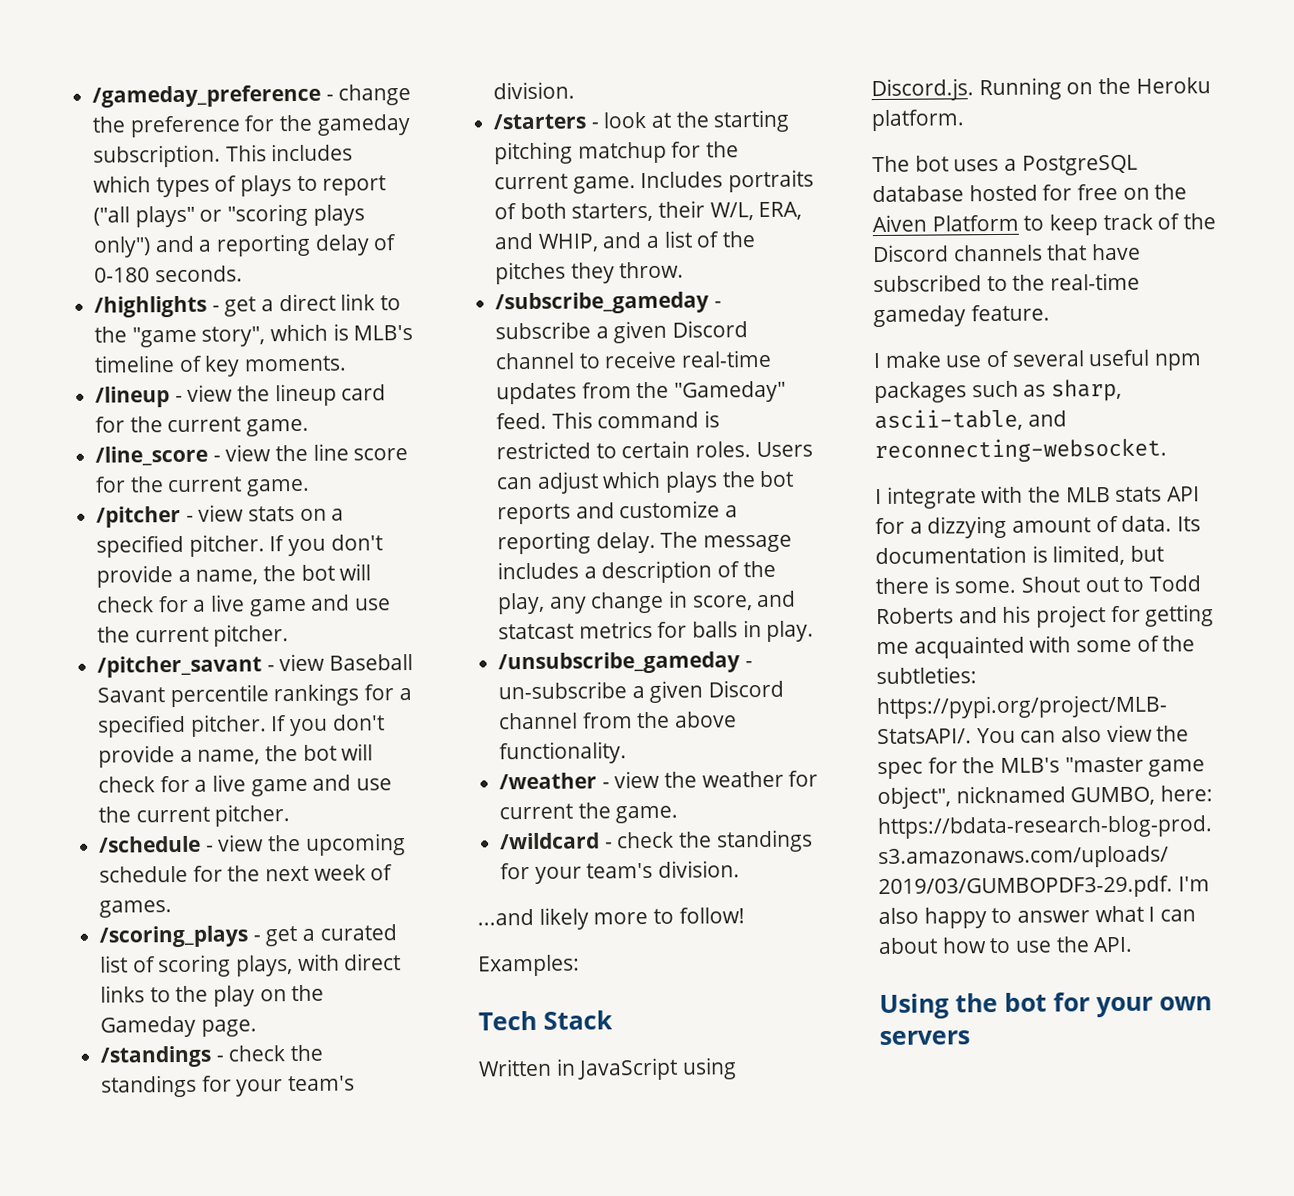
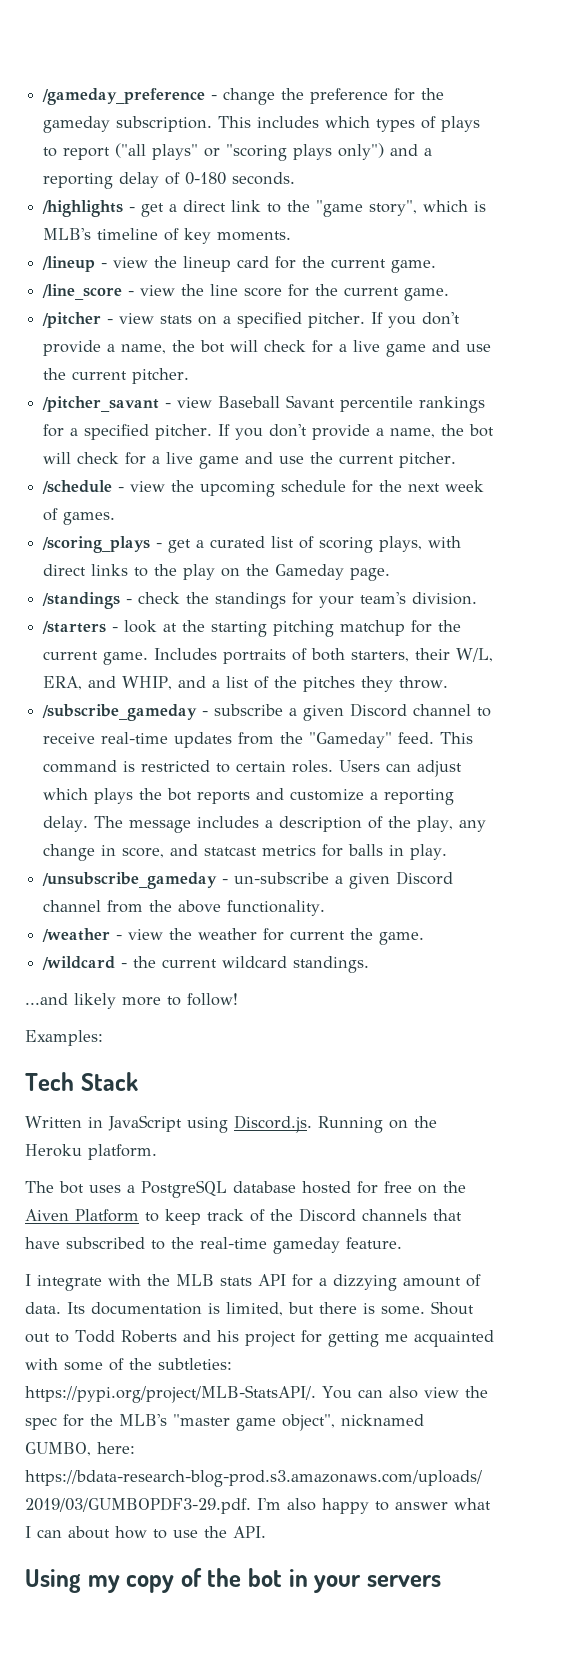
[617,829,813,853] [500,860,741,884] check the standings for your team's division. -> [133,956,370,973] the current wildcard standings.
[873,349,1203,371] [874,378,1123,404] [874,408,1067,432] [874,437,1167,464] // I make use of several useful npm packages such as sharp, ascii-table, and reconnecting-websocket. -> (402, 1243) none
[955,992,1212,1018] the bot for your own -> [87,1568,362,1593] my copy of the bot in your

